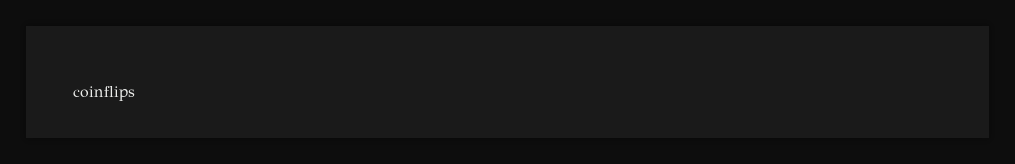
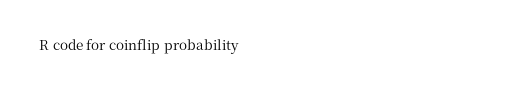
[73,86,135,101] coinflips -> [39,39,239,54] R code for coinflip probability

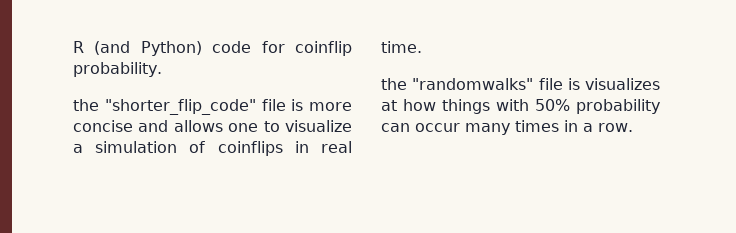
(49, 45) none -> [94,41,202,56] (and Python)
[163,39,239,54] probability -> [73,62,162,77] [73,99,352,115] [73,120,352,132] [73,141,352,156] [381,41,422,53] [381,78,660,90] [381,99,660,114] [381,120,633,135] probability. // the "shorter_flip_code" file is more concise and allows one to visualize a simulation of coinflips in real time. // the "randomwalks" file is visualizes at how things with 50% probability can occur many times in a row.

